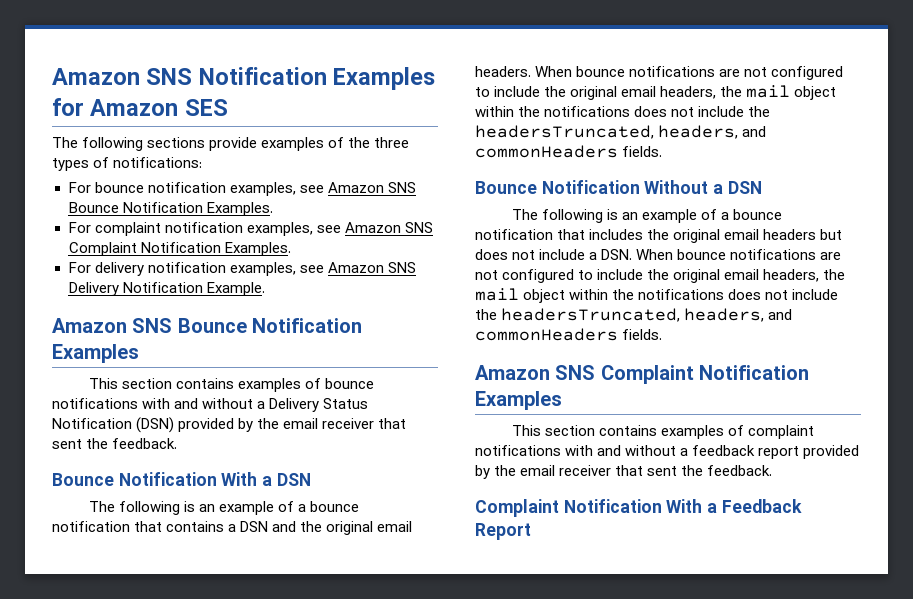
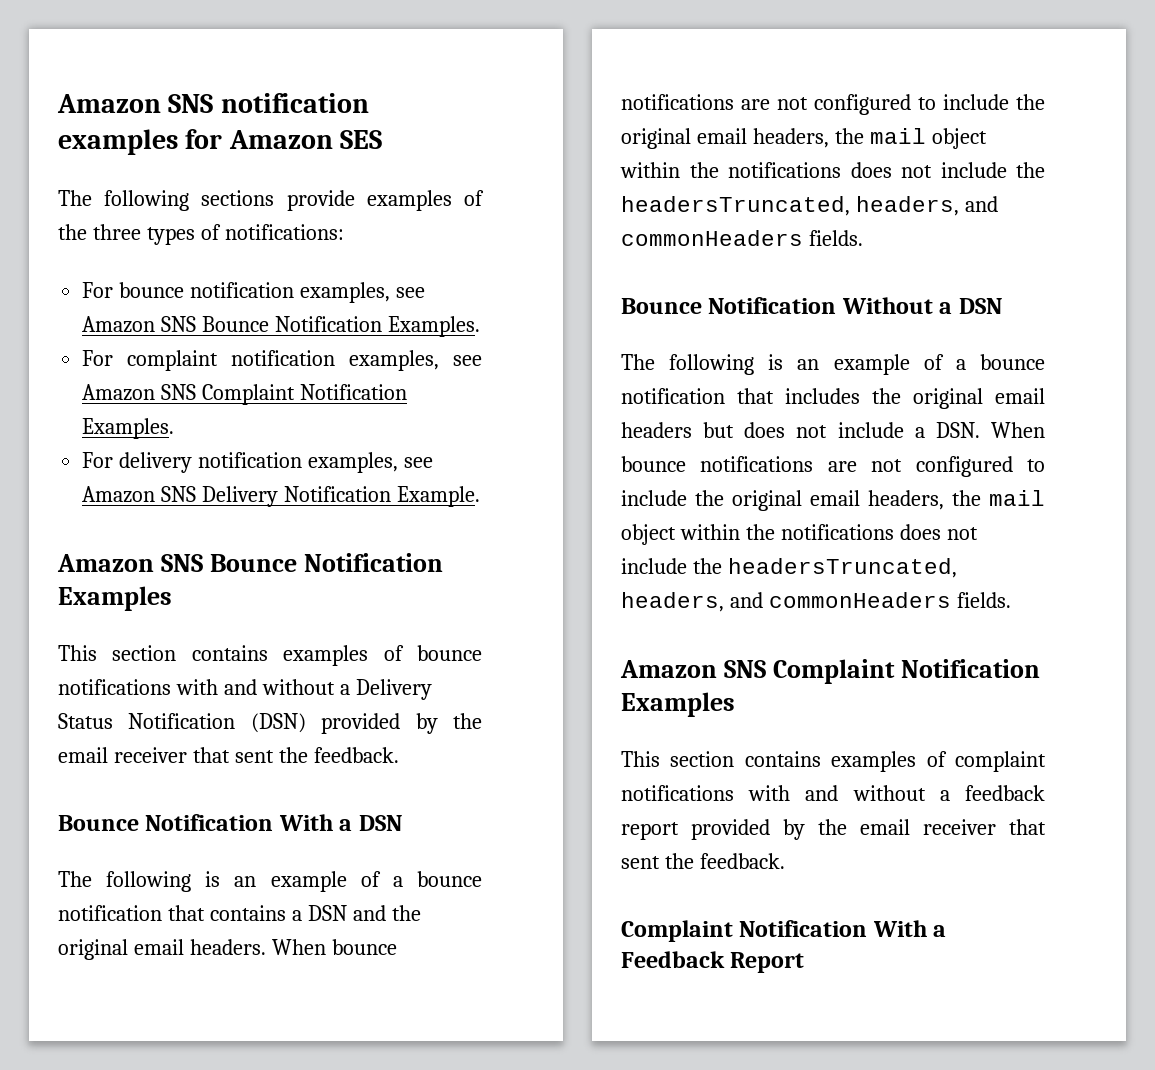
[52,67,436,90] Amazon SNS Notification Examples -> [57,93,369,113] [58,129,178,155] Amazon SNS notification examples

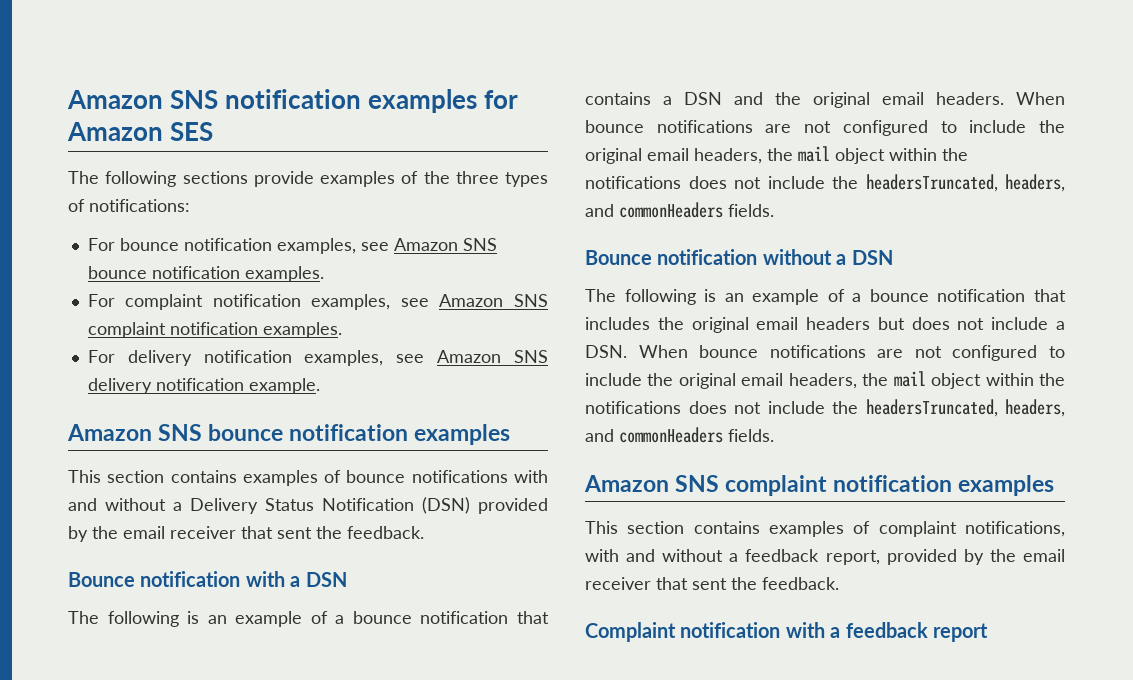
[202,316,480,337] Bounce Notification Examples. -> [87,266,324,282] bounce notification examples.
[202,384,408,405] [82,418,175,439] Complaint Notification Examples. -> [87,322,342,338] complaint notification examples.
[202,486,480,507] [57,553,443,572] [58,586,172,611] Delivery Notification Example. // Amazon SNS Bounce Notification Examples -> [87,378,320,394] [67,424,511,445] delivery notification example. // Amazon SNS bounce notification examples
[145,814,333,831] Notification With -> [140,571,285,587] notification with
[708,297,933,314] Notification Without -> [657,249,832,265] notification without
[772,659,1040,684] [621,692,735,717] Complaint Notification Examples -> [725,475,1055,496] complaint notification examples
[621,785,734,801] notifications -> [965,521,1065,537] notifications,
[621,822,679,840] report -> [825,550,880,565] report,
[739,920,947,937] [621,951,805,973] Notification With a Feedback Report -> [680,622,988,642] notification with a feedback report

